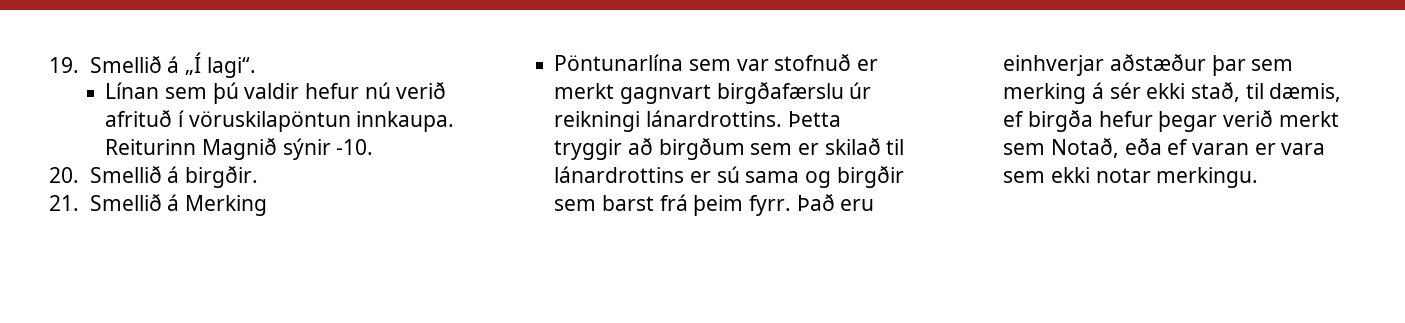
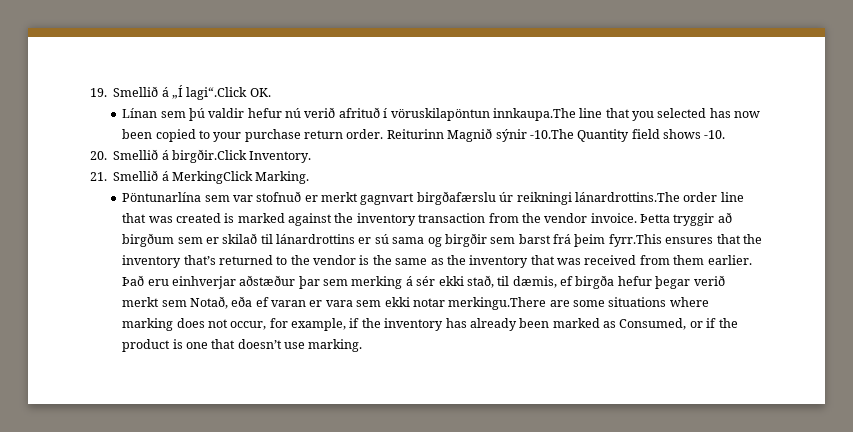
[206,57,256,78] lagi“. -> [186,87,271,100] lagi“.Click OK.
[356,111,455,132] [105,138,331,160] innkaupa. Reiturinn Magnið sýnir -> [492,108,761,121] [122,128,702,142] innkaupa.The line that you selected has now been copied to your purchase return order. Reiturinn Magnið sýnir -10.The Quantity field shows
[184,166,258,188] birgðir. -> [172,149,312,163] birgðir.Click Inventory.
[184,195,267,216] Merking -> [172,171,310,184] MerkingClick Marking.
[646,110,783,127] lánardrottins. -> [574,192,744,202] [122,213,637,226] lánardrottins.The order line that was created is marked against the inventory transaction from the vendor invoice.
[749,195,792,216] fyrr. -> [608,234,762,247] [122,255,752,268] fyrr.This ensures that the inventory that’s returned to the vendor is the same as the inventory that was received from them earlier.
[1156,167,1259,188] merkingu. -> [448,297,709,310] [122,318,738,331] [122,339,363,352] merkingu.There are some situations where marking does not occur, for example, if the inventory has already been marked as Consumed, or if the product is one that doesn’t use marking.

